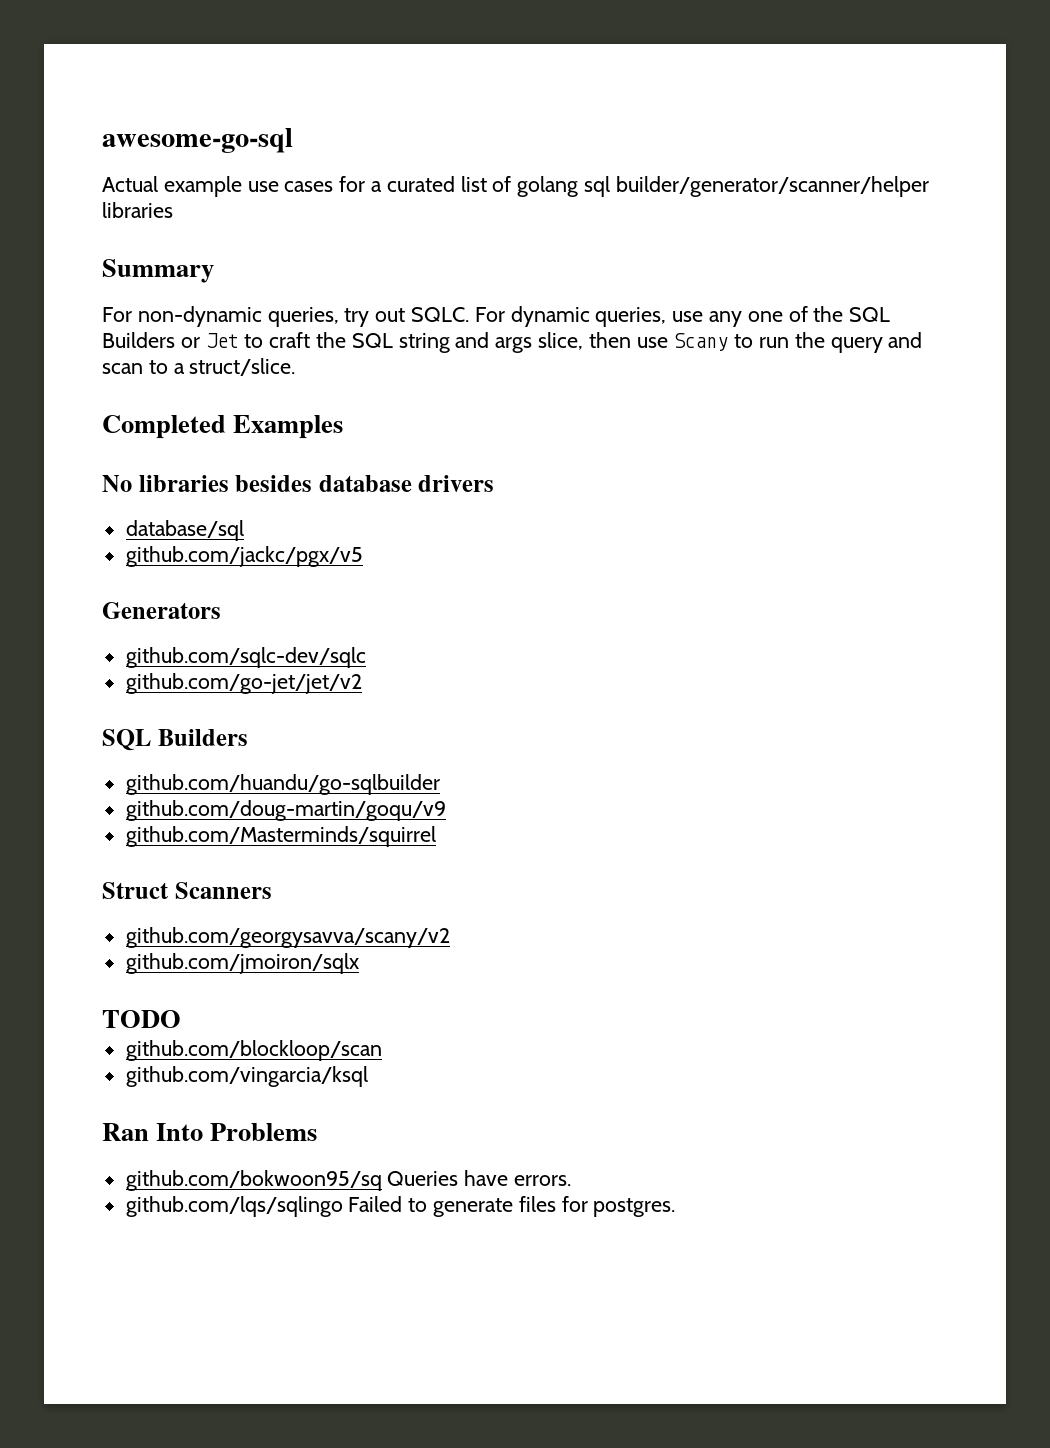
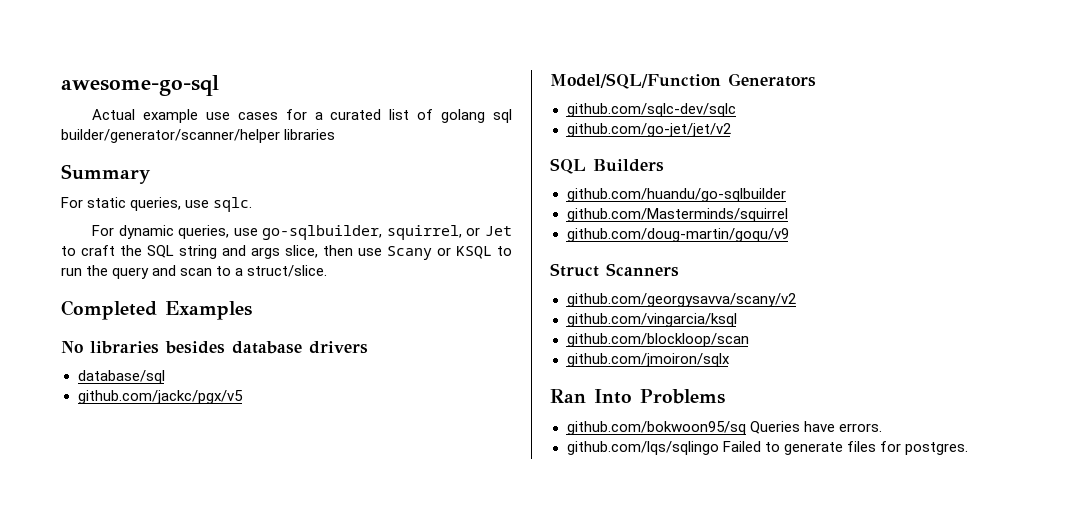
[137,306,891,327] [102,332,175,348] non-dynamic queries, try out SQLC. For dynamic queries, use any one of the SQL Builders -> [87,197,253,212] [92,225,462,240] static queries, use sqlc. // For dynamic queries, use go-sqlbuilder, squirrel,
(729, 342) none -> [437,246,492,259] or KSQL
(363, 556) none -> [550,73,721,89] Model/SQL/Function
(440, 784) none -> [566,208,788,222] // github.com/Masterminds/squirrel
[125,826,436,847] // github.com/Masterminds/squirrel -> (789, 235) none
[125,953,359,974] [102,1010,181,1028] github.com/jmoiron/sqlx // TODO -> [566,313,737,327] github.com/vingarcia/ksql
[125,1066,368,1087] github.com/vingarcia/ksql -> [566,353,730,367] github.com/jmoiron/sqlx

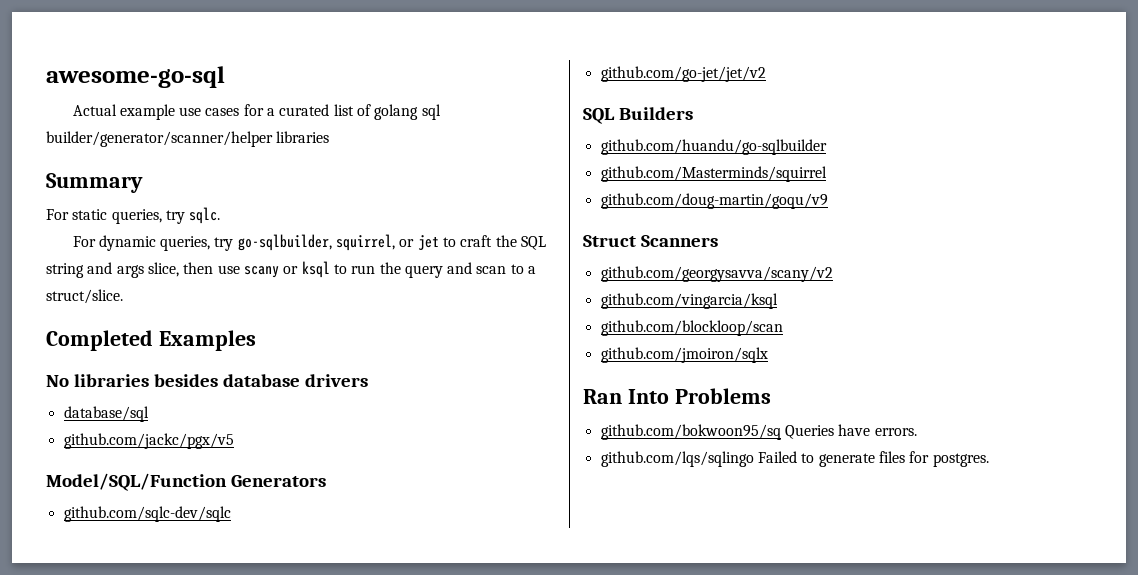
[185,200,210,208] use -> [165,210,185,224] try
[233,228,258,236] use -> [214,237,234,251] try
[485,226,512,236] Jet -> [417,235,439,250] jet
[387,246,492,260] Scany or KSQL -> [243,261,330,278] scany or ksql

